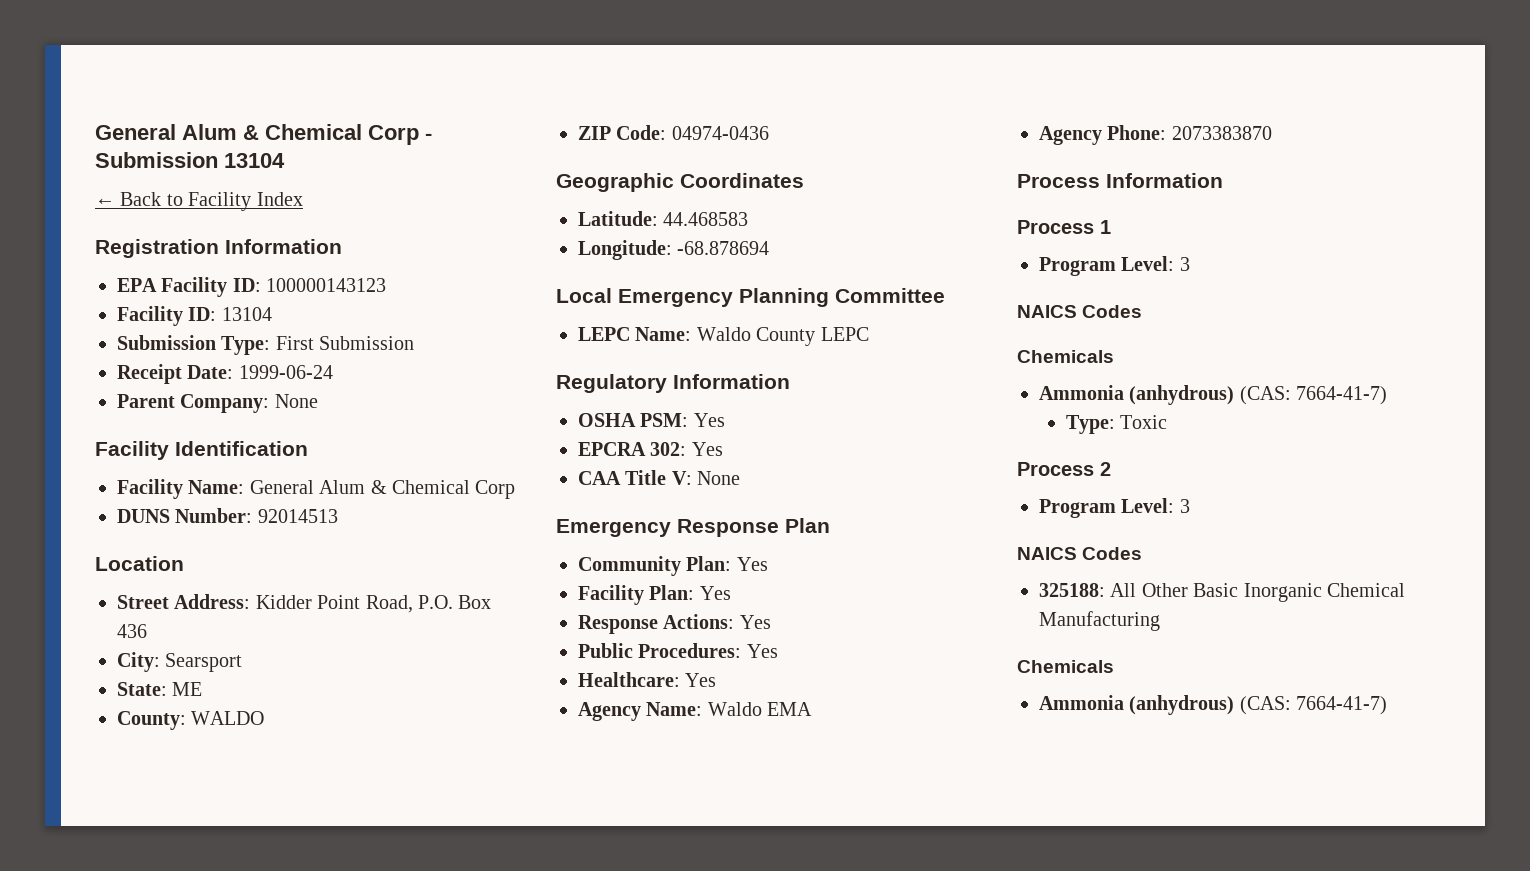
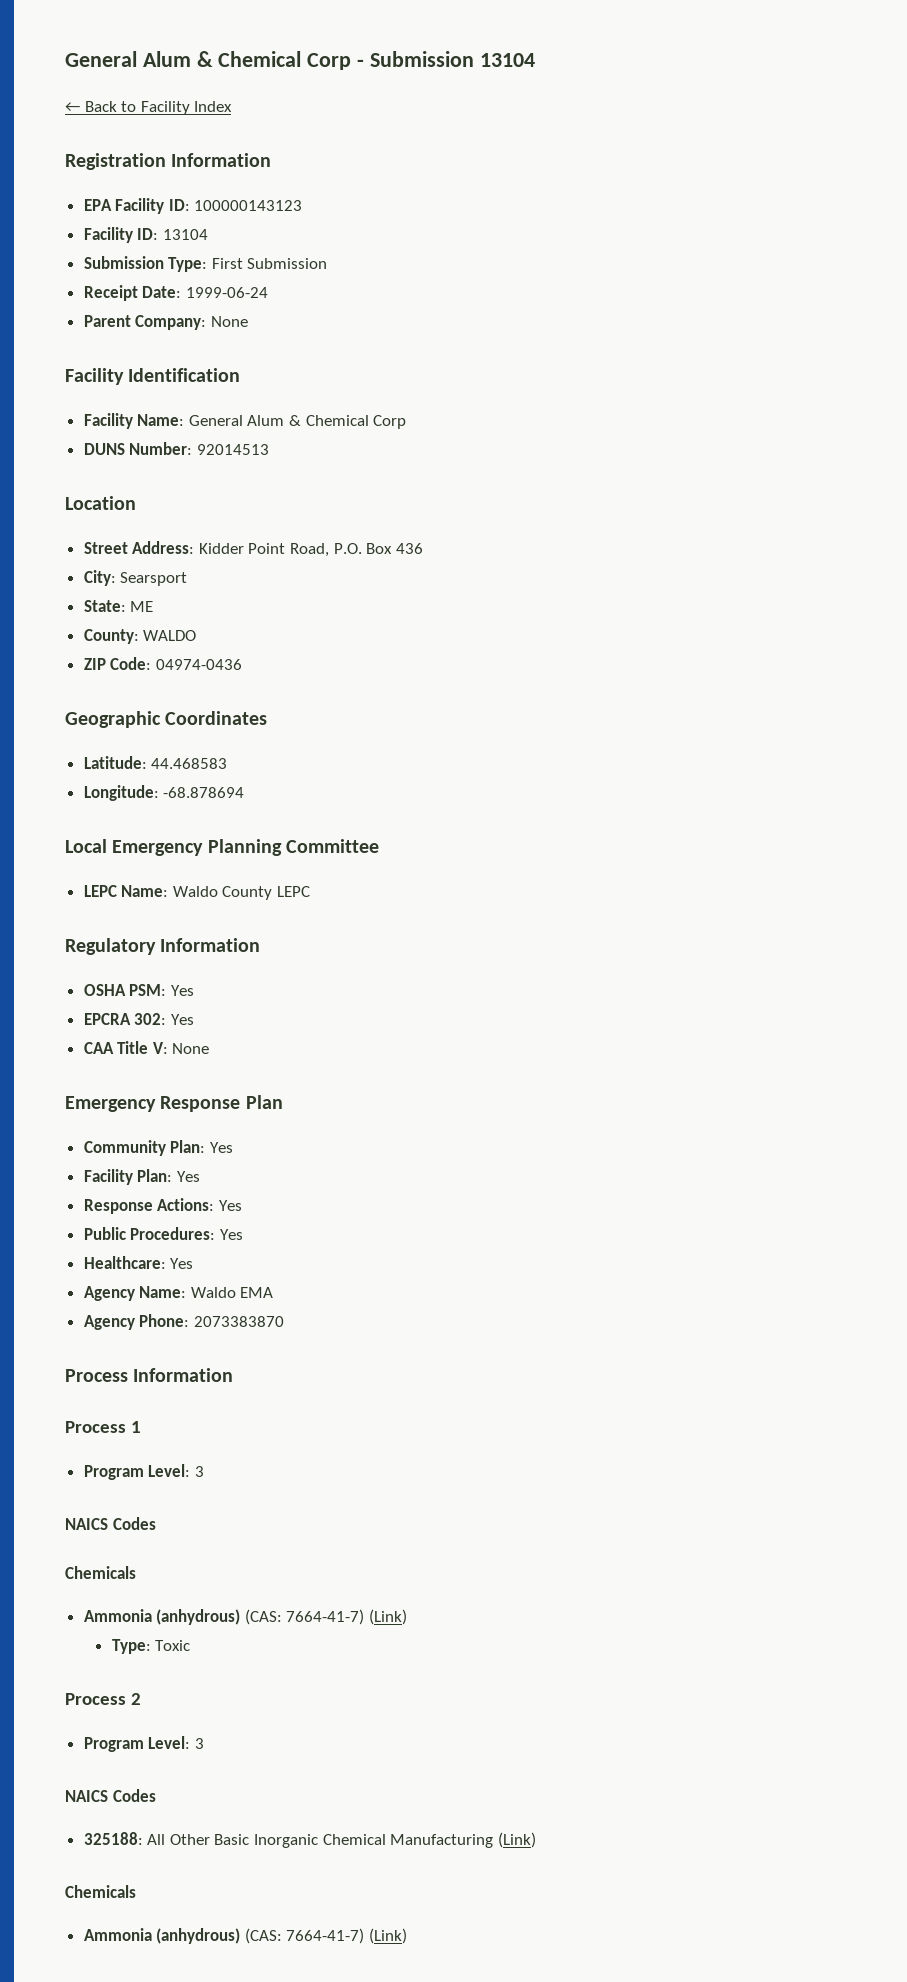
(1388, 395) none -> [369,1609,408,1625] (Link)
[1017,660,1114,673] [1039,695,1388,715] // Chemicals // Ammonia (anhydrous) (CAS: 7664-41-7) -> [497,1832,536,1848] [65,1885,136,1898] [83,1928,408,1944] (Link) // Chemicals // Ammonia (anhydrous) (CAS: 7664-41-7) (Link)

